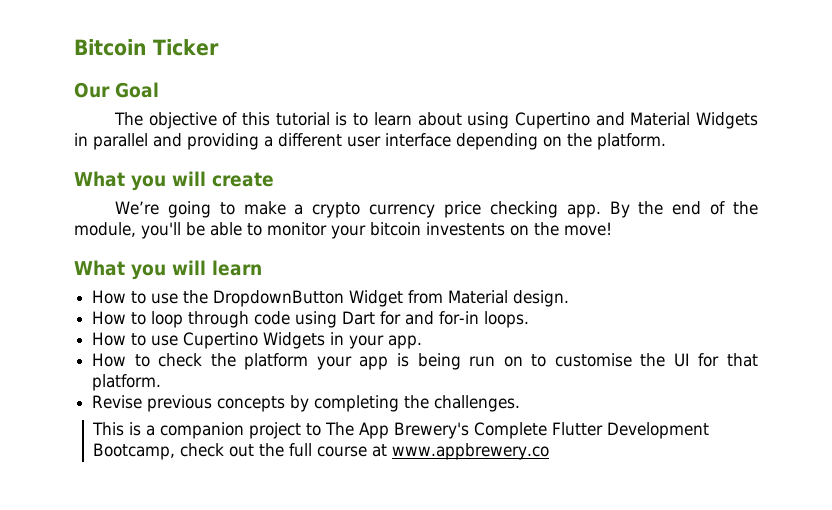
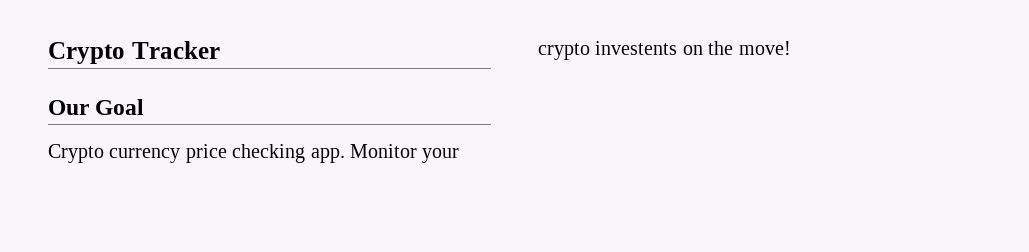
[74,39,219,56] Bitcoin Ticker -> [48,41,220,64] Crypto Tracker
[113,112,758,129] [74,133,666,150] [74,171,274,191] [114,201,758,218] [74,222,612,239] [74,260,262,280] [92,290,570,307] [92,311,530,328] [92,332,423,349] [92,353,759,370] [92,374,162,391] [92,395,521,412] [92,422,710,439] [93,443,550,460] The objective of this tutorial is to learn about using Cupertino and Material Widgets in parallel and providing a different user interface depending on the platform. // What you will create // We’re going to make a crypto currency price checking app. By the end of the module, you'll be able to monitor your bitcoin investents on the move! // What you will learn // How to use the DropdownButton Widget from Material design. // How to loop through code using Dart for and for-in loops. // How to use Cupertino Widgets in your app. // How to check the platform your app is being run on to customise the UI for that platform. // Revise previous concepts by completing the challenges. // This is a companion project to The App Brewery's Complete Flutter Development Bootcamp, check out the full course at www.appbrewery.co -> [48,144,460,163] [538,41,791,60] Crypto currency price checking app. Monitor your crypto investents on the move!

